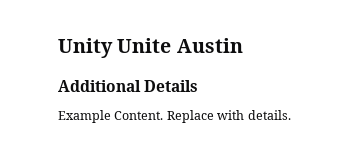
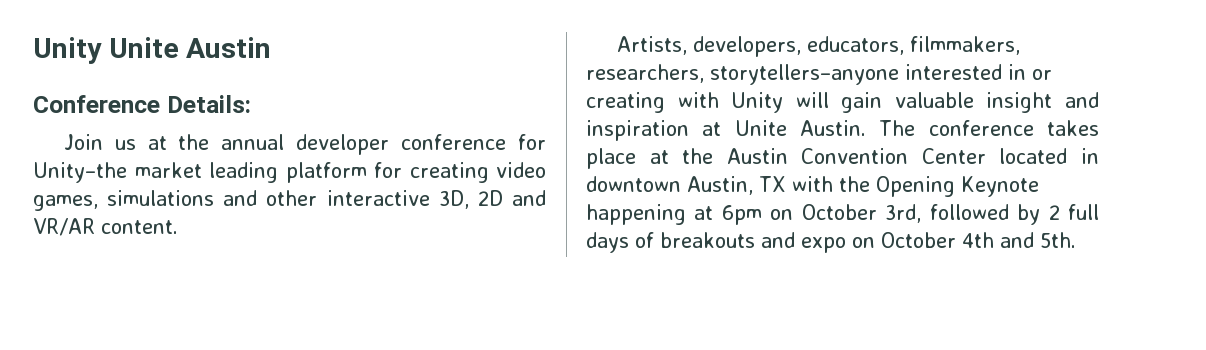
[58,80,199,92] [58,110,291,123] Additional Details // Example Content. Replace with details. -> [33,95,251,113] [63,134,546,155] [33,162,546,183] [33,190,547,211] [33,218,178,236] [616,36,1020,57] [586,64,1052,85] [586,92,1099,113] [586,120,1099,141] [586,148,1099,169] [586,176,1039,197] [586,204,1099,225] [586,232,1076,253] Conference Details: // Join us at the annual developer conference for Unity–the market leading platform for creating video games, simulations and other interactive 3D, 2D and VR/AR content. // Artists, developers, educators, filmmakers, researchers, storytellers–anyone interested in or creating with Unity will gain valuable insight and inspiration at Unite Austin. The conference takes place at the Austin Convention Center located in downtown Austin, TX with the Opening Keynote happening at 6pm on October 3rd, followed by 2 full days of breakouts and expo on October 4th and 5th.

